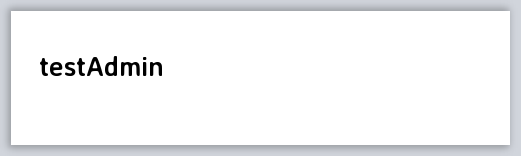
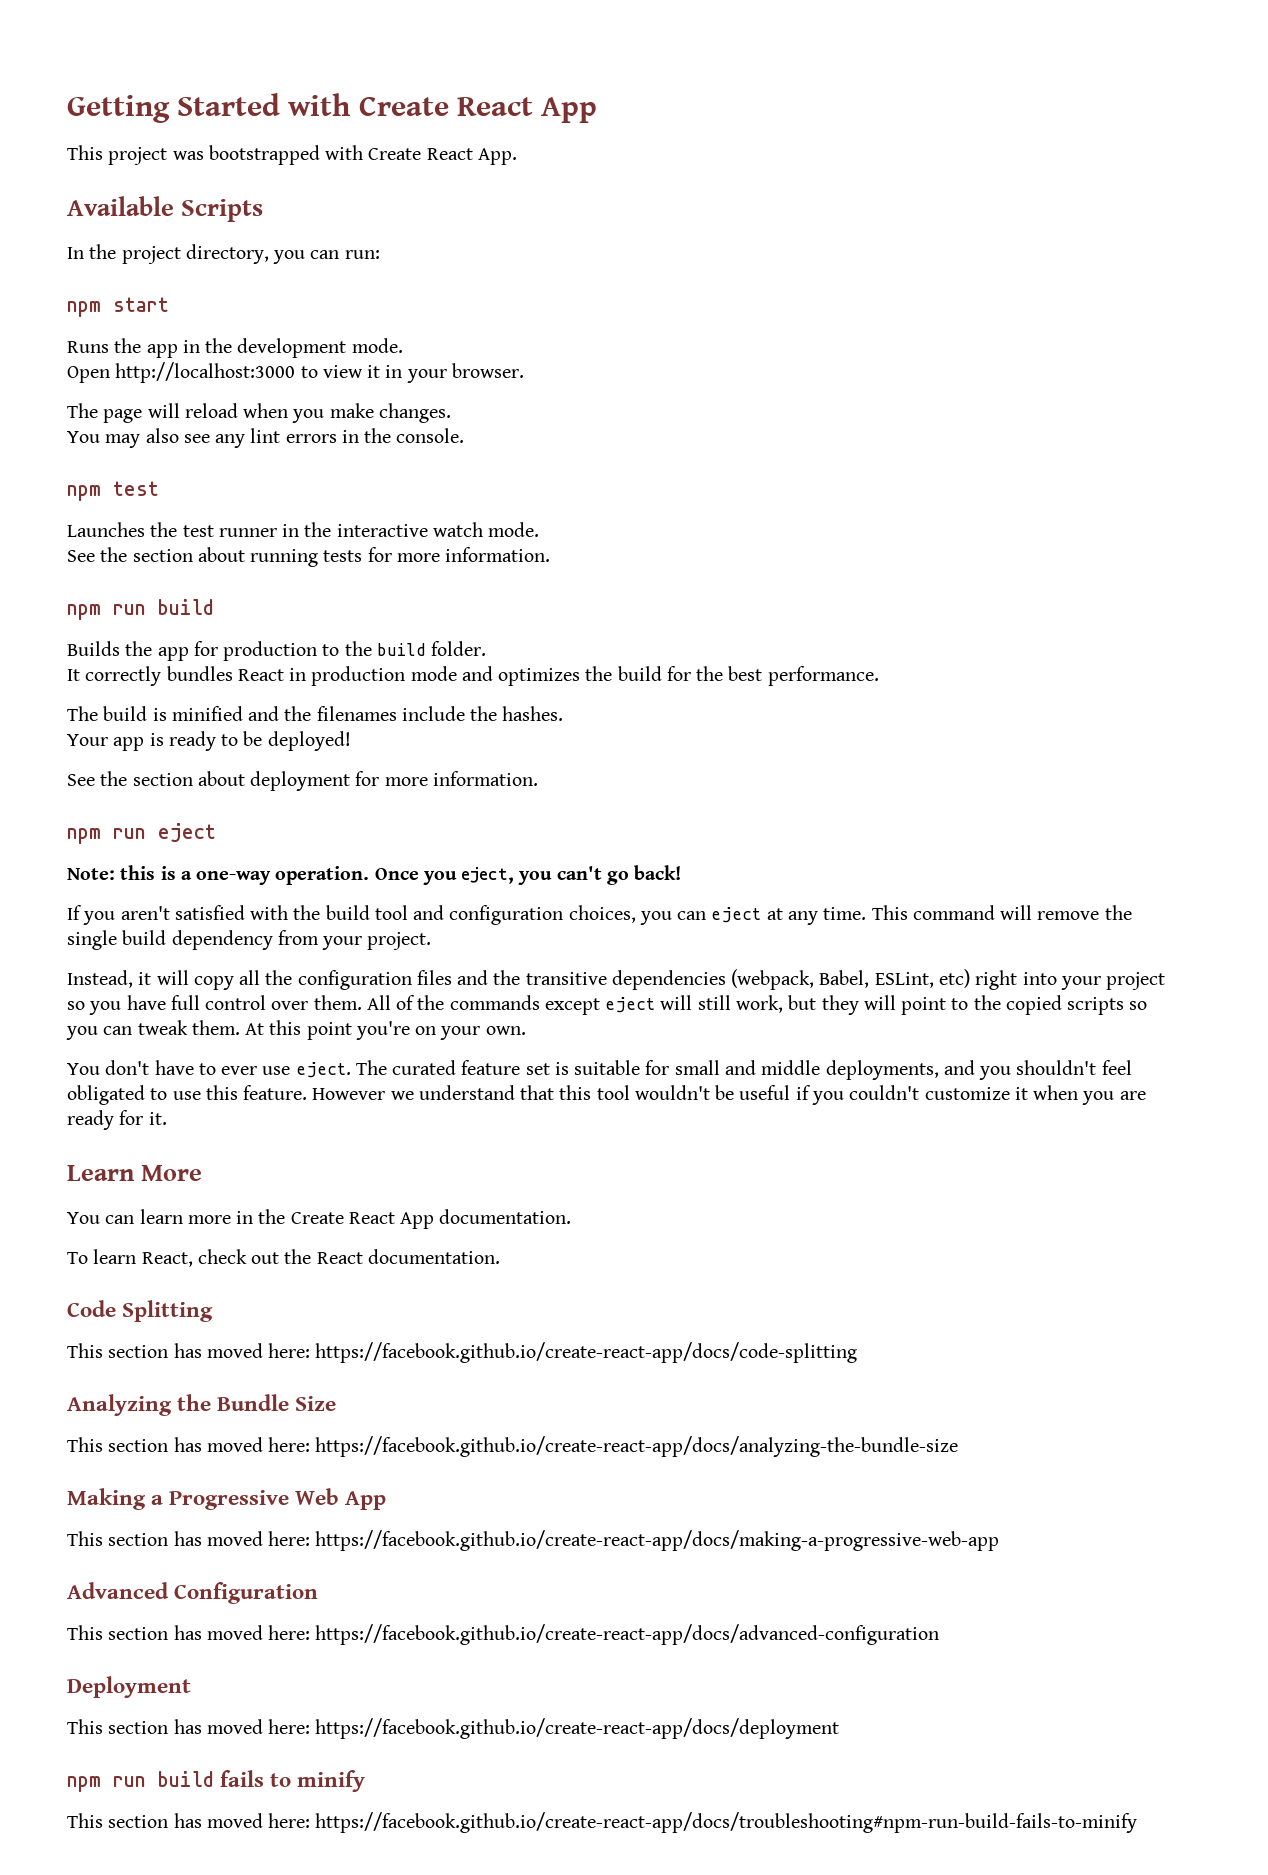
[39,56,164,76] testAdmin -> [67,93,598,123] [67,145,517,165] [67,196,264,222] [67,244,380,264] [67,297,169,317] [67,338,403,358] [67,362,524,383] [67,403,451,423] [67,428,465,448] [67,481,159,501] [67,522,540,537] [67,547,551,567] [67,599,214,620] [67,641,487,661] [67,666,879,686] [67,706,564,721] [67,731,351,751] [67,771,538,791] [67,823,216,844] [67,865,682,885] [67,905,1132,925] [67,930,432,950] [67,969,1166,990] [67,995,1148,1015] [66,1020,526,1040] [67,1060,1132,1080] [67,1085,1146,1105] [67,1110,167,1130] [67,1165,203,1181] [67,1209,572,1229] [67,1249,500,1267] [67,1300,214,1322] [67,1342,858,1363] [67,1394,337,1416] [67,1436,959,1457] [67,1488,387,1510] [67,1530,1000,1551] [67,1582,319,1604] [67,1624,940,1645] [67,1676,191,1698] [67,1718,840,1739] [67,1770,366,1792] [67,1812,1138,1833] Getting Started with Create React App // This project was bootstrapped with Create React App. // Available Scripts // In the project directory, you can run: // npm start // Runs the app in the development mode. // Open http://localhost:3000 to view it in your browser. // The page will reload when you make changes. // You may also see any lint errors in the console. // npm test // Launches the test runner in the interactive watch mode. // See the section about running tests for more information. // npm run build // Builds the app for production to the build folder. // It correctly bundles React in production mode and optimizes the build for the best performance. // The build is minified and the filenames include the hashes. // Your app is ready to be deployed! // See the section about deployment for more information. // npm run eject // Note: this is a one-way operation. Once you eject, you can't go back! // If you aren't satisfied with the build tool and configuration choices, you can eject at any time. This command will remove the single build dependency from your project. // Instead, it will copy all the configuration files and the transitive dependencies (webpack, Babel, ESLint, etc) right into your project so you have full control over them. All of the commands except eject will still work, but they will point to the copied scripts so you can tweak them. At this point you're on your own. // You don't have to ever use eject. The curated feature set is suitable for small and middle deployments, and you shouldn't feel obligated to use this feature. However we understand that this tool wouldn't be useful if you couldn't customize it when you are ready for it. // Learn More // You can learn more in the Create React App documentation. // To learn React, check out the React documentation. // Code Splitting // This section has moved here: https://facebook.github.io/create-react-app/docs/code-splitting // Analyzing the Bundle Size // This section has moved here: https://facebook.github.io/create-react-app/docs/analyzing-the-bundle-size // Making a Progressive Web App // This section has moved here: https://facebook.github.io/create-react-app/docs/making-a-progressive-web-app // Advanced Configuration // This section has moved here: https://facebook.github.io/create-react-app/docs/advanced-configuration // Deployment // This section has moved here: https://facebook.github.io/create-react-app/docs/deployment // npm run build fails to minify // This section has moved here: https://facebook.github.io/create-react-app/docs/troubleshooting#npm-run-build-fails-to-minify

